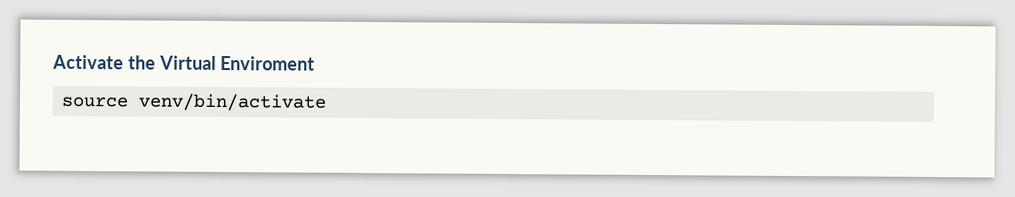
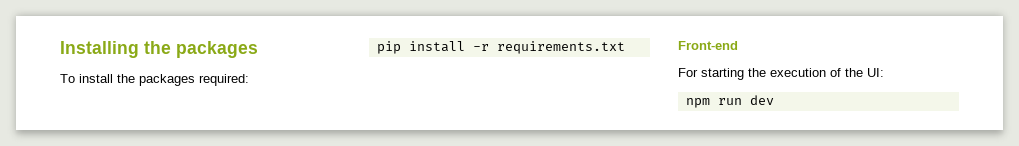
[52,54,315,71] [61,93,328,112] Activate the Virtual Enviroment // source venv/bin/activate -> [60,41,258,58] [60,74,249,86] [376,41,625,54] [678,41,738,50] [678,68,884,80] [685,95,774,108] Installing the packages // To install the packages required: // pip install -r requirements.txt // Front-end // For starting the execution of the UI: // npm run dev

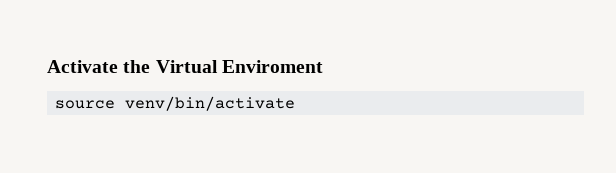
[60,41,258,58] [60,74,249,86] [376,41,625,54] [678,41,738,50] [678,68,884,80] [685,95,774,108] Installing the packages // To install the packages required: // pip install -r requirements.txt // Front-end // For starting the execution of the UI: // npm run dev -> [47,60,323,73] [55,96,296,111] Activate the Virtual Enviroment // source venv/bin/activate

